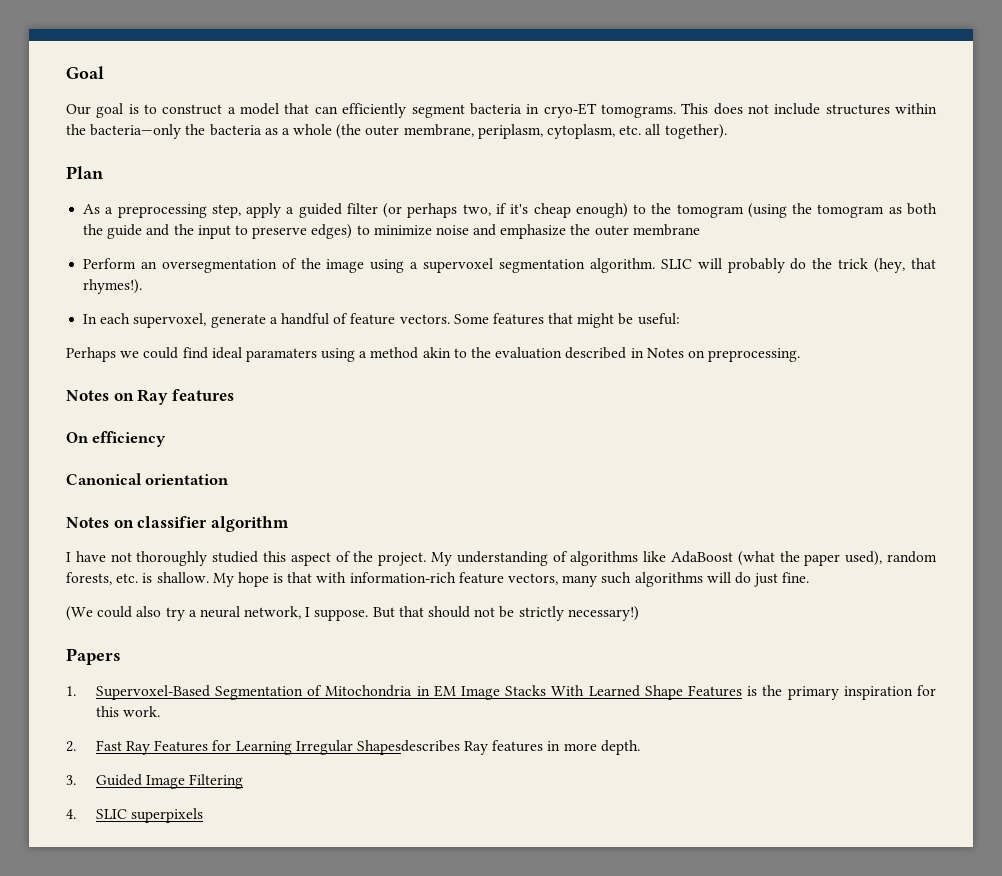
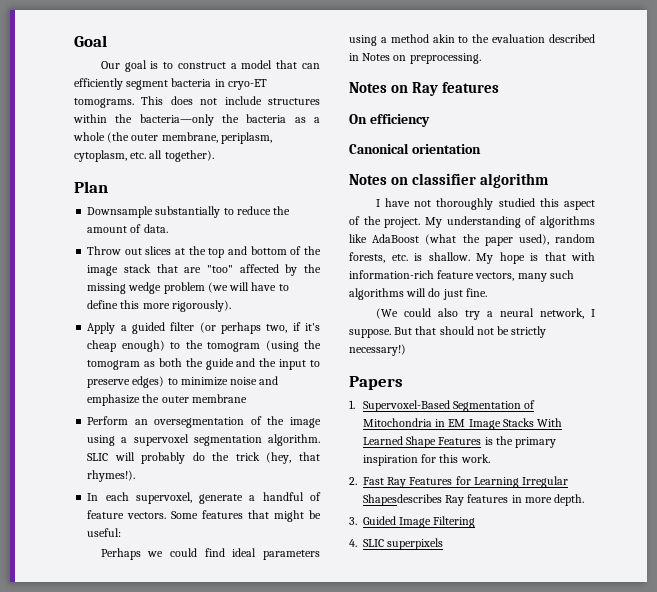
[83,203,282,218] As a preprocessing step, apply -> [87,206,291,218] [87,224,168,233] [87,246,321,258] [87,264,321,276] [87,282,289,294] [87,300,231,312] [87,322,116,334] Downsample substantially to reduce the amount of data. // Throw out slices at the top and bottom of the image stack that are "too" affected by the missing wedge problem (we will have to define this more rigorously). // Apply
[245,348,317,362] paramaters -> [263,550,320,560] parameters

